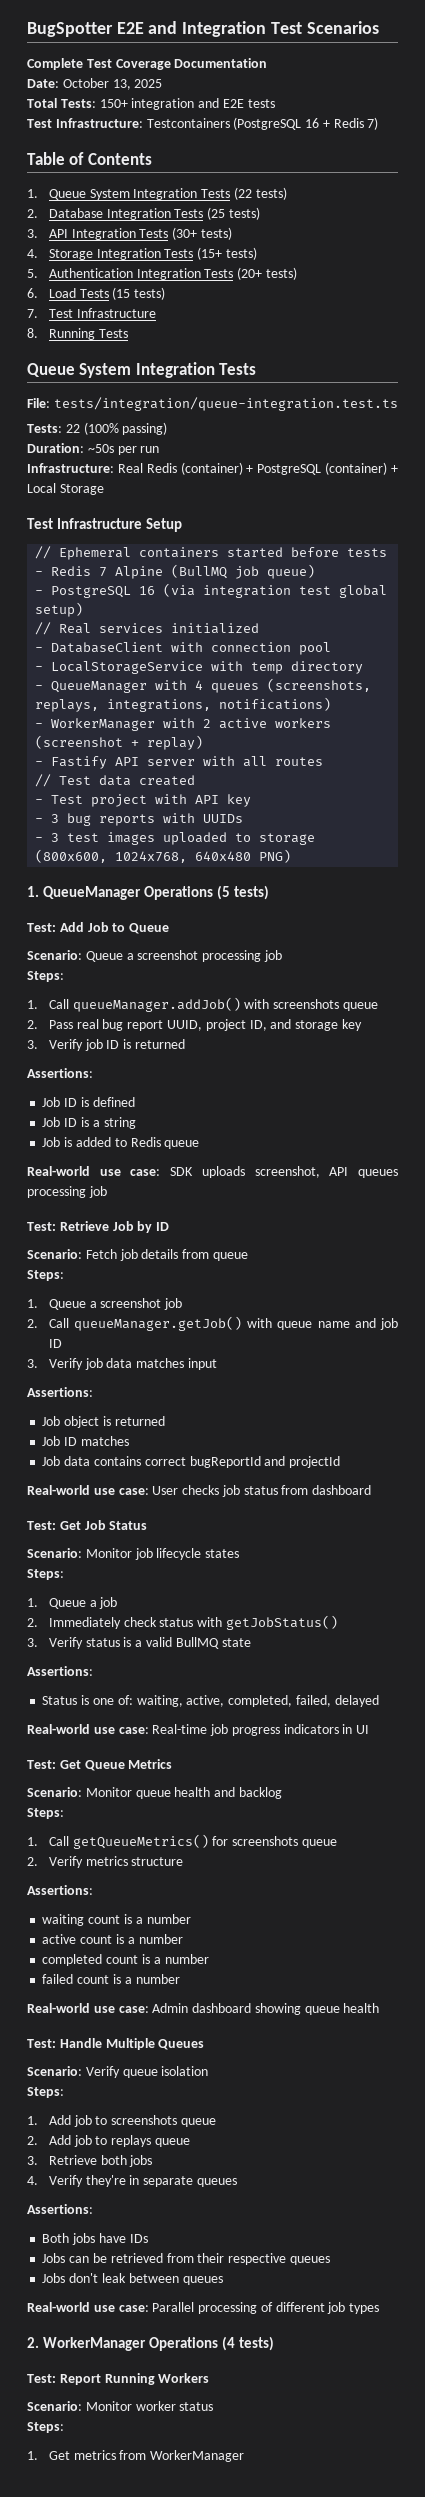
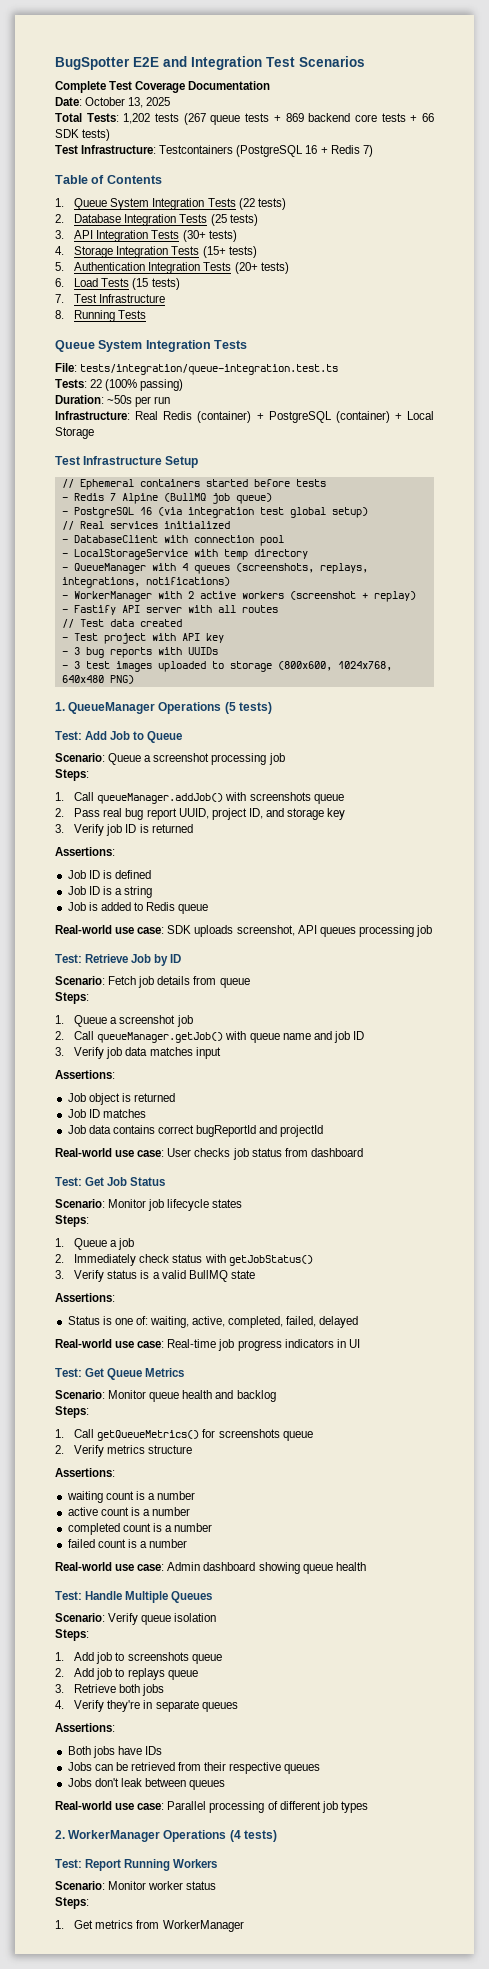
[99,98,275,110] 150+ integration and E2E tests -> [123,113,434,125] [55,129,111,141] 1,202 tests (267 queue tests + 869 backend core tests + 66 SDK tests)

